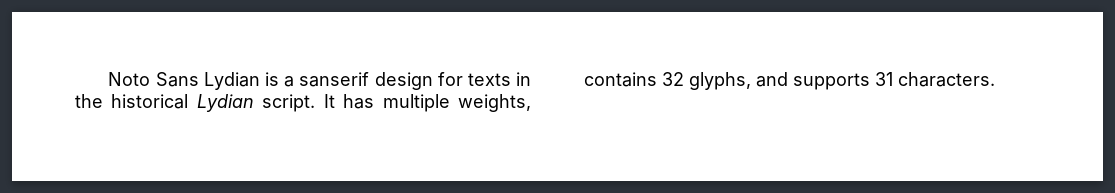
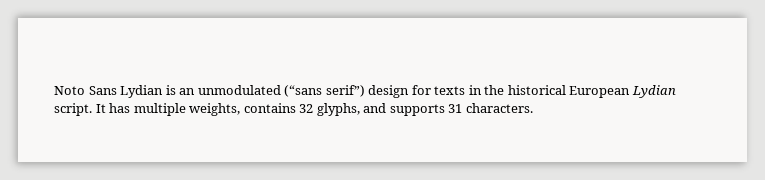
[284,72,370,87] a sanserif -> [179,85,365,97] an unmodulated (“sans serif”)
(189, 101) none -> [569,86,631,98] European

